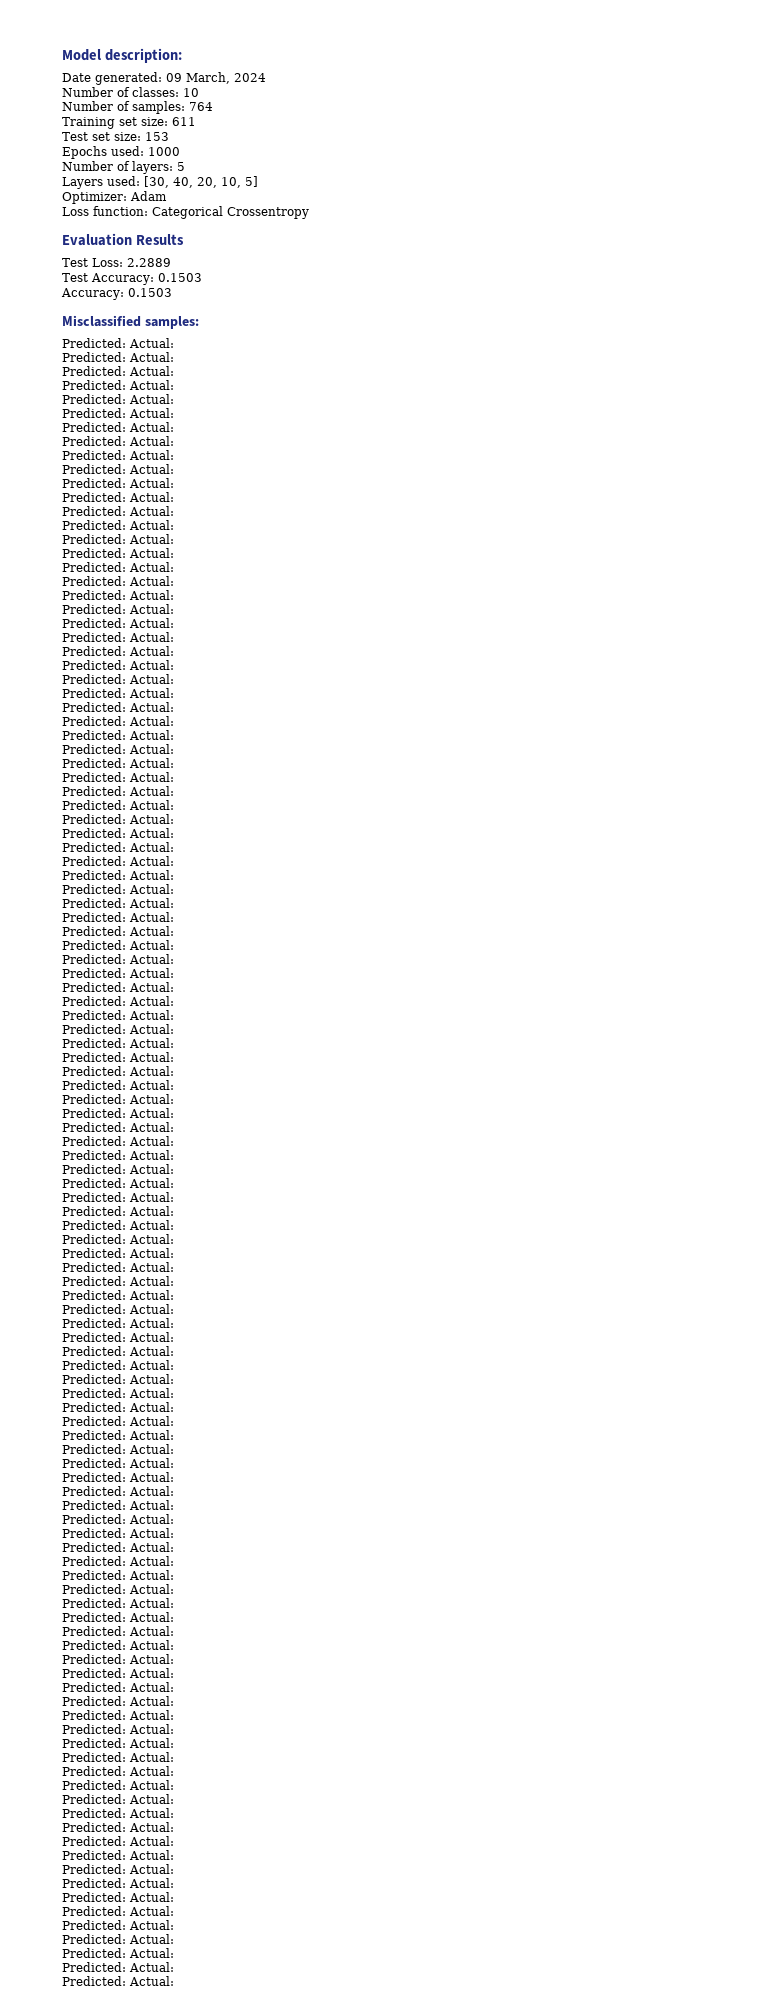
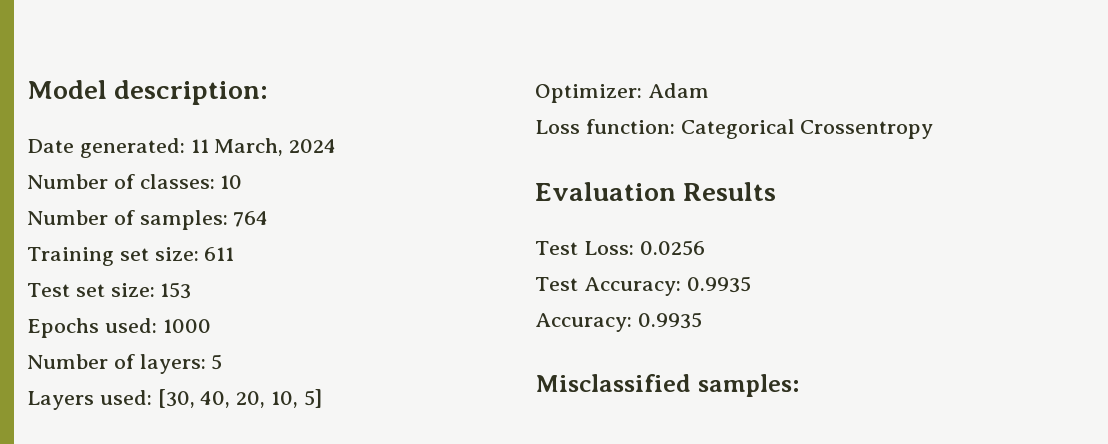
[166,73,182,82] 09 -> [190,139,209,153] 11
[127,258,171,267] 2.2889 -> [639,240,705,256] 0.0256
[158,273,202,282] [61,288,172,300] 0.1503 // Accuracy: 0.1503 -> [686,276,751,293] [535,312,702,332] 0.9935 // Accuracy: 0.9935
[62,338,174,348] [62,352,174,362] [62,366,174,376] [62,380,174,390] [62,394,174,404] [62,408,174,418] [62,422,174,432] [62,436,174,446] [62,450,174,460] [62,464,174,474] [62,478,174,488] [62,492,174,502] [62,506,174,516] [62,520,174,530] [62,534,174,544] [62,548,174,558] [62,562,174,572] [62,576,174,586] [62,590,174,600] [62,604,174,614] [62,618,174,628] [62,632,174,642] [62,646,174,656] [62,660,174,670] [62,674,174,684] [62,688,174,698] [62,702,174,712] [62,716,174,726] [62,730,174,740] [62,744,174,754] [62,758,174,768] [62,772,174,782] [62,786,174,796] [62,800,174,810] [62,814,174,824] [62,828,174,838] [62,842,174,852] [62,856,174,866] [62,870,174,880] [62,884,174,894] [62,898,174,908] [62,912,174,922] [62,926,174,936] [62,940,174,950] [62,954,174,964] [62,968,174,978] [62,982,174,992] [62,996,174,1006] [62,1010,174,1020] [62,1024,174,1034] [62,1038,174,1048] [62,1052,174,1062] [62,1066,174,1076] [62,1080,174,1090] [62,1094,174,1104] [62,1108,174,1118] [62,1122,174,1132] [62,1136,174,1146] [62,1150,174,1160] [62,1164,174,1174] [62,1178,174,1188] [62,1192,174,1202] [62,1206,174,1216] [62,1220,174,1230] [62,1234,174,1244] [62,1248,174,1258] [62,1262,174,1272] [62,1276,174,1286] [62,1290,174,1300] [62,1304,174,1314] [62,1318,174,1328] [62,1332,174,1342] [62,1346,174,1356] [62,1360,174,1370] [62,1374,174,1384] [62,1388,174,1398] [62,1402,174,1412] [62,1416,174,1426] [62,1430,174,1440] [62,1444,174,1454] [62,1458,174,1468] [62,1472,174,1482] [62,1486,174,1496] [62,1500,174,1510] [62,1514,174,1524] [62,1528,174,1538] [62,1542,174,1552] [62,1556,174,1566] [62,1570,174,1580] [62,1584,174,1594] [62,1598,174,1608] [62,1612,174,1622] [62,1626,174,1636] [62,1640,174,1650] [62,1654,174,1664] [62,1668,174,1678] [62,1682,174,1692] [62,1696,174,1706] [62,1710,174,1720] [62,1724,174,1734] [62,1738,174,1748] [62,1752,174,1762] [62,1766,174,1776] [62,1780,174,1790] [62,1794,174,1804] [62,1808,174,1818] [62,1822,174,1832] [62,1836,174,1846] [62,1850,174,1860] [62,1864,174,1874] [62,1878,174,1888] [62,1892,174,1902] [62,1906,174,1916] [62,1920,174,1930] [62,1934,174,1944] [62,1948,174,1958] [62,1962,174,1972] [62,1976,174,1986] // Predicted: Actual: // Predicted: Actual: // Predicted: Actual: // Predicted: Actual: // Predicted: Actual: // Predicted: Actual: // Predicted: Actual: // Predicted: Actual: // Predicted: Actual: // Predicted: Actual: // Predicted: Actual: // Predicted: Actual: // Predicted: Actual: // Predicted: Actual: // Predicted: Actual: // Predicted: Actual: // Predicted: Actual: // Predicted: Actual: // Predicted: Actual: // Predicted: Actual: // Predicted: Actual: // Predicted: Actual: // Predicted: Actual: // Predicted: Actual: // Predicted: Actual: // Predicted: Actual: // Predicted: Actual: // Predicted: Actual: // Predicted: Actual: // Predicted: Actual: // Predicted: Actual: // Predicted: Actual: // Predicted: Actual: // Predicted: Actual: // Predicted: Actual: // Predicted: Actual: // Predicted: Actual: // Predicted: Actual: // Predicted: Actual: // Predicted: Actual: // Predicted: Actual: // Predicted: Actual: // Predicted: Actual: // Predicted: Actual: // Predicted: Actual: // Predicted: Actual: // Predicted: Actual: // Predicted: Actual: // Predicted: Actual: // Predicted: Actual: // Predicted: Actual: // Predicted: Actual: // Predicted: Actual: // Predicted: Actual: // Predicted: Actual: // Predicted: Actual: // Predicted: Actual: // Predicted: Actual: // Predicted: Actual: // Predicted: Actual: // Predicted: Actual: // Predicted: Actual: // Predicted: Actual: // Predicted: Actual: // Predicted: Actual: // Predicted: Actual: // Predicted: Actual: // Predicted: Actual: // Predicted: Actual: // Predicted: Actual: // Predicted: Actual: // Predicted: Actual: // Predicted: Actual: // Predicted: Actual: // Predicted: Actual: // Predicted: Actual: // Predicted: Actual: // Predicted: Actual: // Predicted: Actual: // Predicted: Actual: // Predicted: Actual: // Predicted: Actual: // Predicted: Actual: // Predicted: Actual: // Predicted: Actual: // Predicted: Actual: // Predicted: Actual: // Predicted: Actual: // Predicted: Actual: // Predicted: Actual: // Predicted: Actual: // Predicted: Actual: // Predicted: Actual: // Predicted: Actual: // Predicted: Actual: // Predicted: Actual: // Predicted: Actual: // Predicted: Actual: // Predicted: Actual: // Predicted: Actual: // Predicted: Actual: // Predicted: Actual: // Predicted: Actual: // Predicted: Actual: // Predicted: Actual: // Predicted: Actual: // Predicted: Actual: // Predicted: Actual: // Predicted: Actual: // Predicted: Actual: // Predicted: Actual: // Predicted: Actual: // Predicted: Actual: // Predicted: Actual: // Predicted: Actual: // Predicted: Actual: // Predicted: Actual: // Predicted: Actual: -> (800, 385) none

